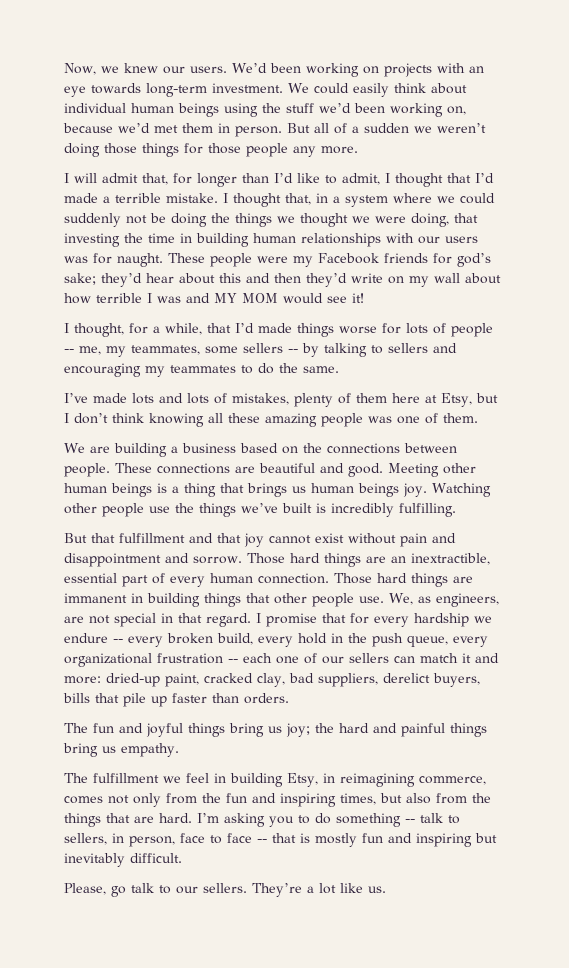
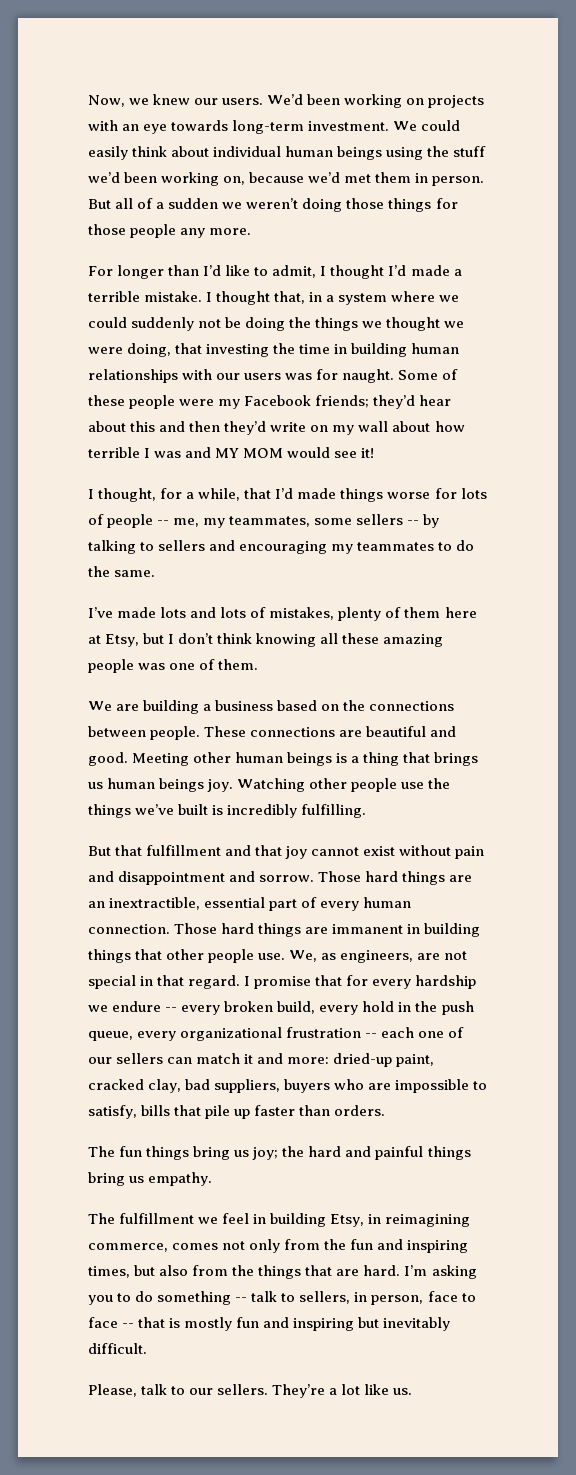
[64,173,192,185] I will admit that, for -> [88,266,113,276] For
[447,173,471,183] that -> (385, 272) none
[168,253,205,263] These -> [398,369,459,380] [88,395,125,406] Some of these
[384,253,491,267] [64,273,96,285] friends for god’s sake; -> [315,395,370,408] friends;
[382,673,480,687] derelict buyers, -> [284,1079,488,1093] [88,1105,137,1119] buyers who are impossible to satisfy,
[119,723,183,737] and joyful -> (143, 1151) none
[111,886,126,897] go -> (137, 1390) none

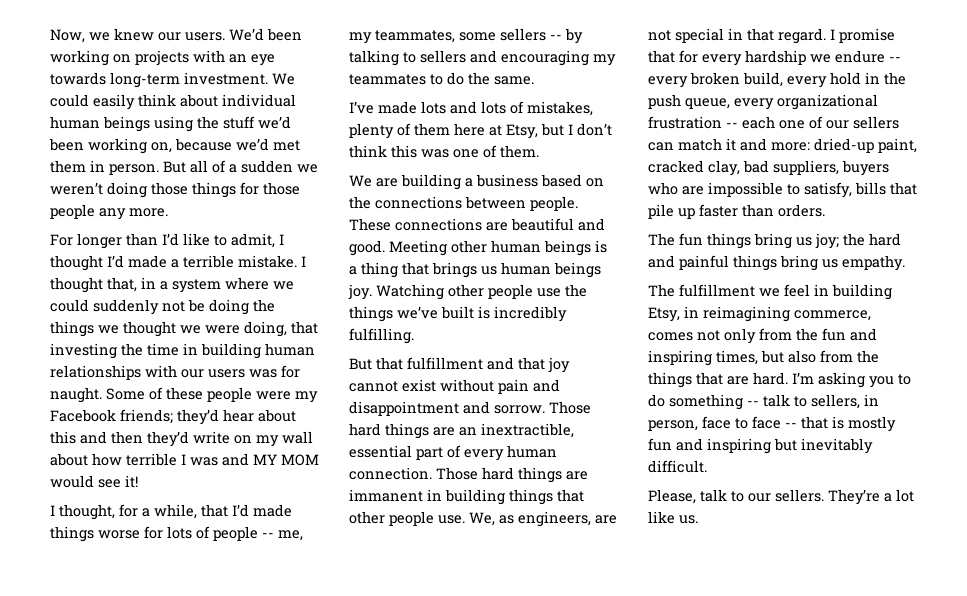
[256,633,444,647] [88,659,134,673] knowing all these amazing people -> [391,145,417,158] this

